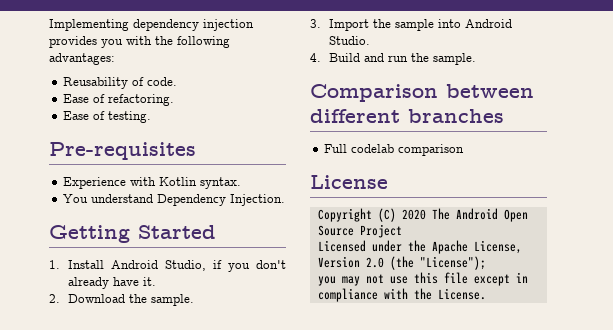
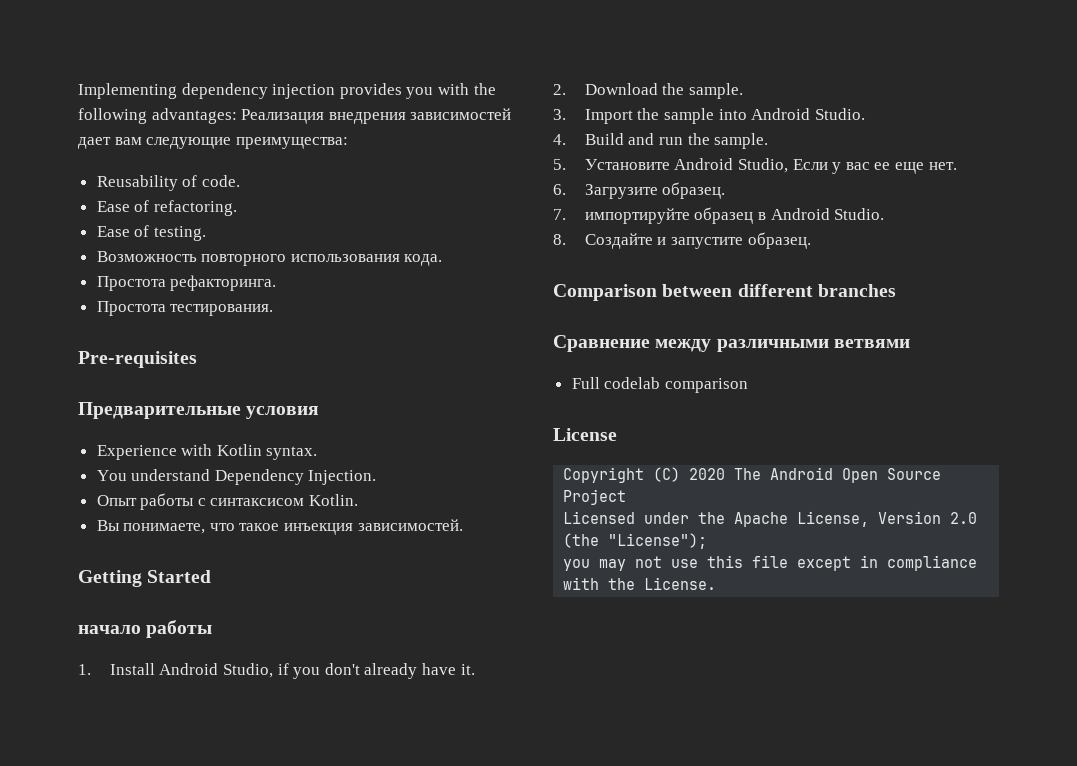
(115, 59) none -> [241,108,512,124] [78,137,348,149] Реализация внедрения зависимостей дает вам следующие преимущества:
(152, 117) none -> [96,251,443,266] [96,275,277,291] [96,301,274,316] // Возможность повторного использования кода. // Простота рефакторинга. // Простота тестирования.
(196, 151) none -> [78,402,320,419] // Предварительные условия
(286, 200) none -> [96,493,359,510] [96,519,463,535] // Опыт работы с синтаксисом Kotlin. // Вы понимаете, что такое инъекция зависимостей.
(216, 232) none -> [78,620,213,638] // начало работы
(477, 59) none -> [553,158,957,174] [553,182,726,199] [553,207,885,224] [553,232,811,249] // 5. Установите Android Studio, Если у вас ее еще нет. // 6. Загрузите образец. // 7. импортируйте образец в Android Studio. // 8. Создайте и запустите образец.
(504, 116) none -> [553,335,910,352] // Сравнение между различными ветвями

